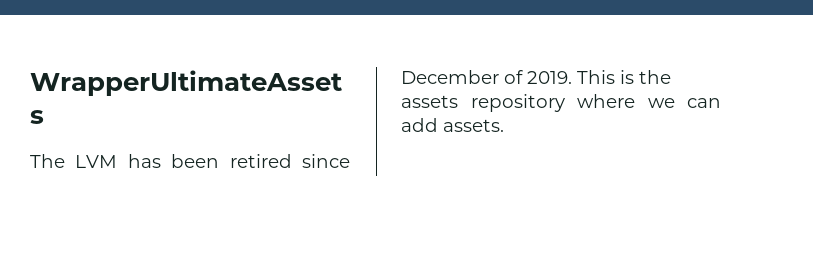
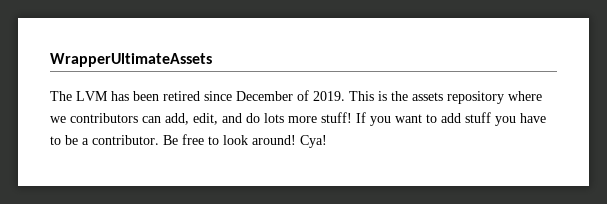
[687,98,721,108] [401,118,504,132] can add assets. -> [70,112,546,126] [50,134,327,148] contributors can add, edit, and do lots more stuff! If you want to add stuff you have to be a contributor. Be free to look around! Cya!

